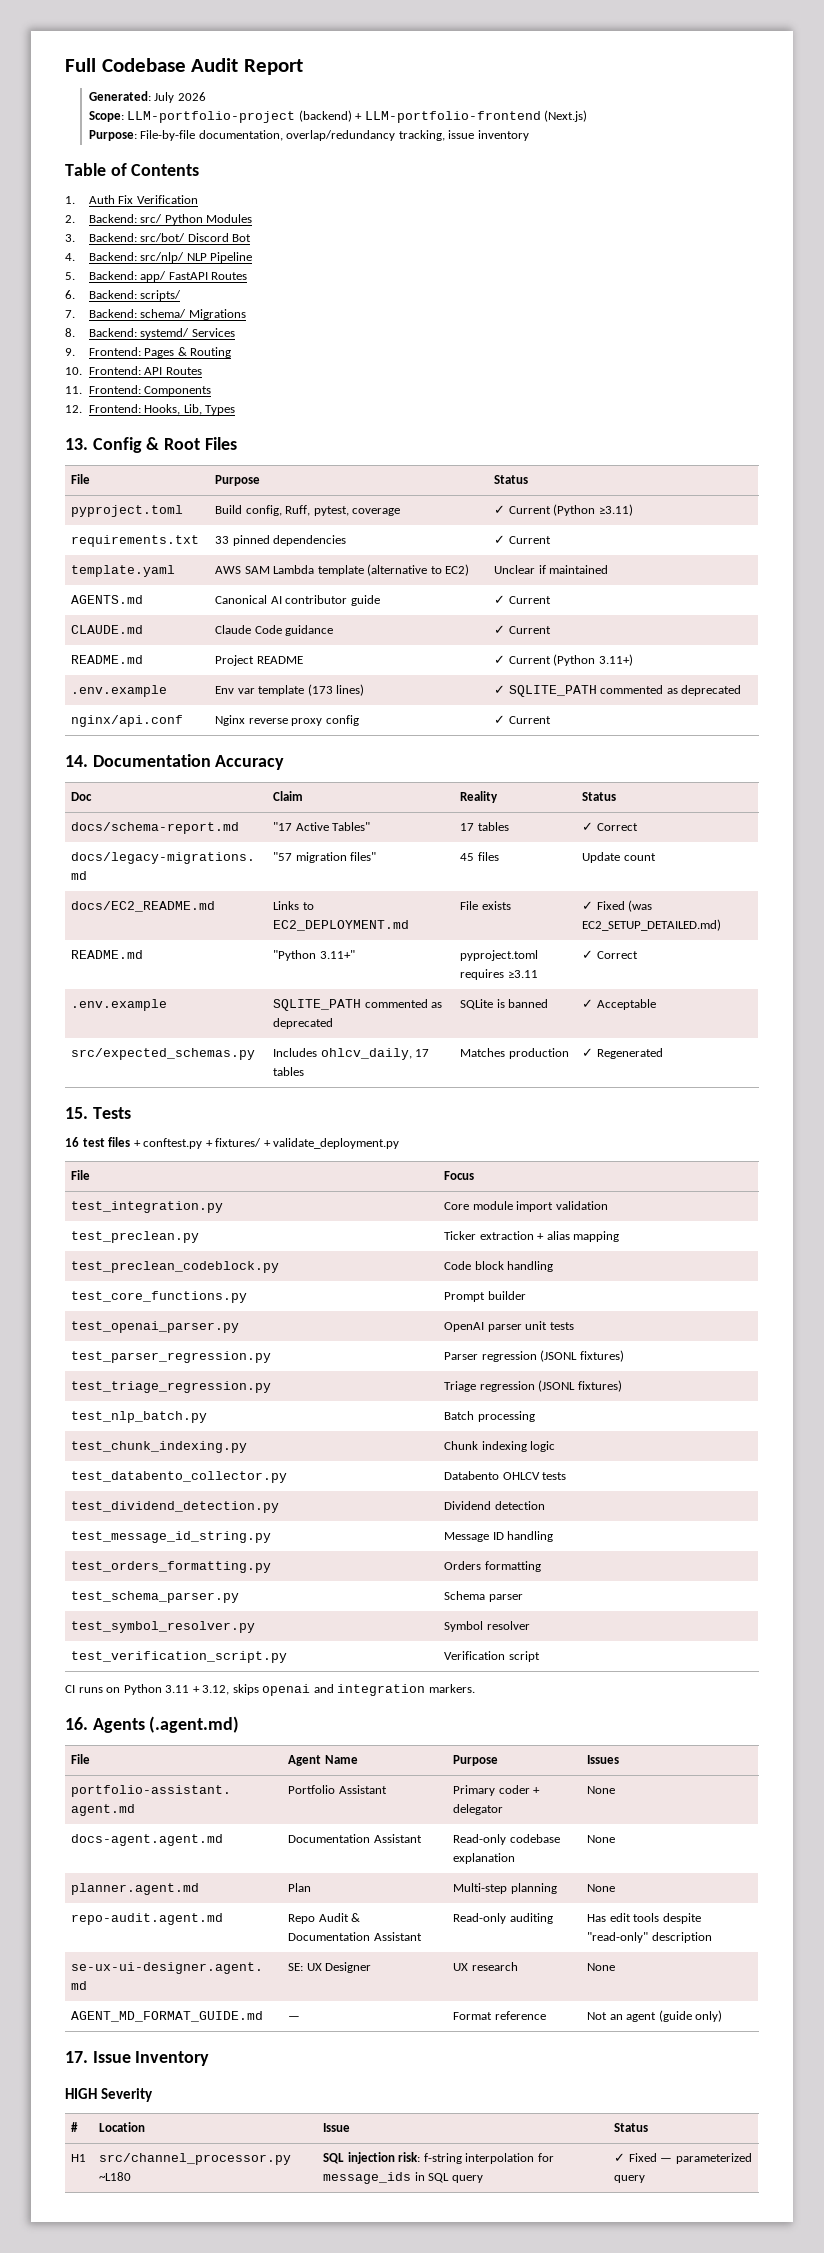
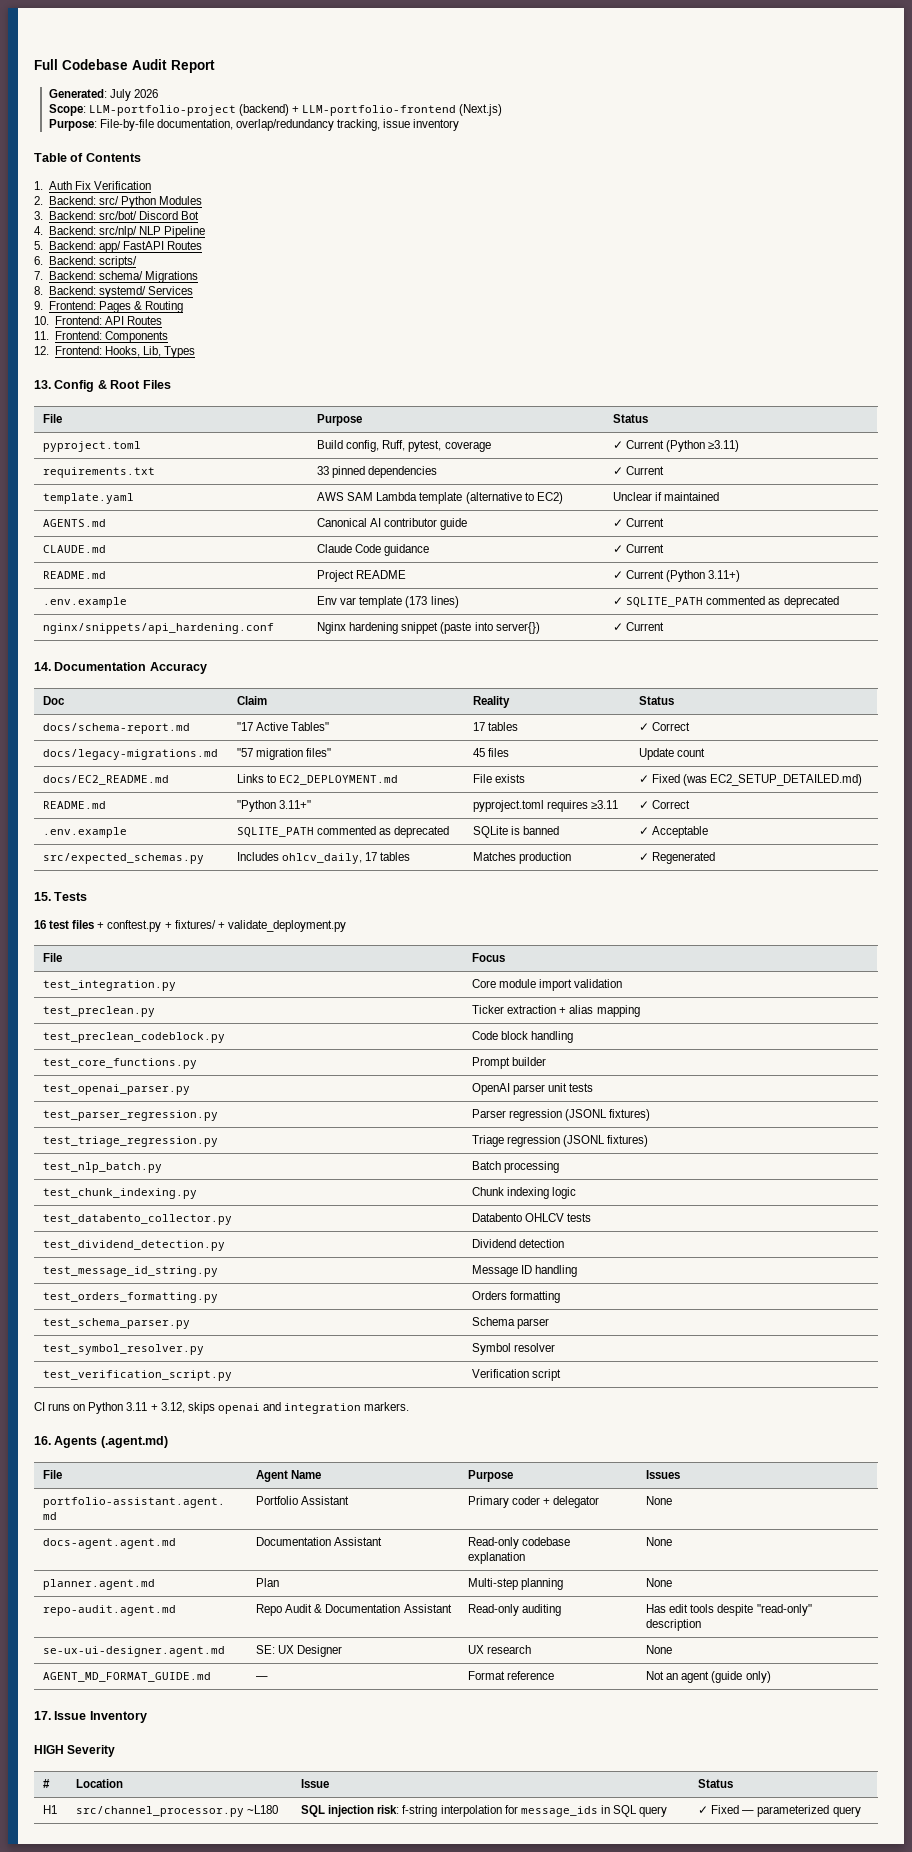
[71,715,184,727] nginx/api.conf -> [43,623,275,634] nginx/snippets/api_hardening.conf
[248,715,359,726] reverse proxy config -> [349,622,540,634] hardening snippet (paste into server{})

